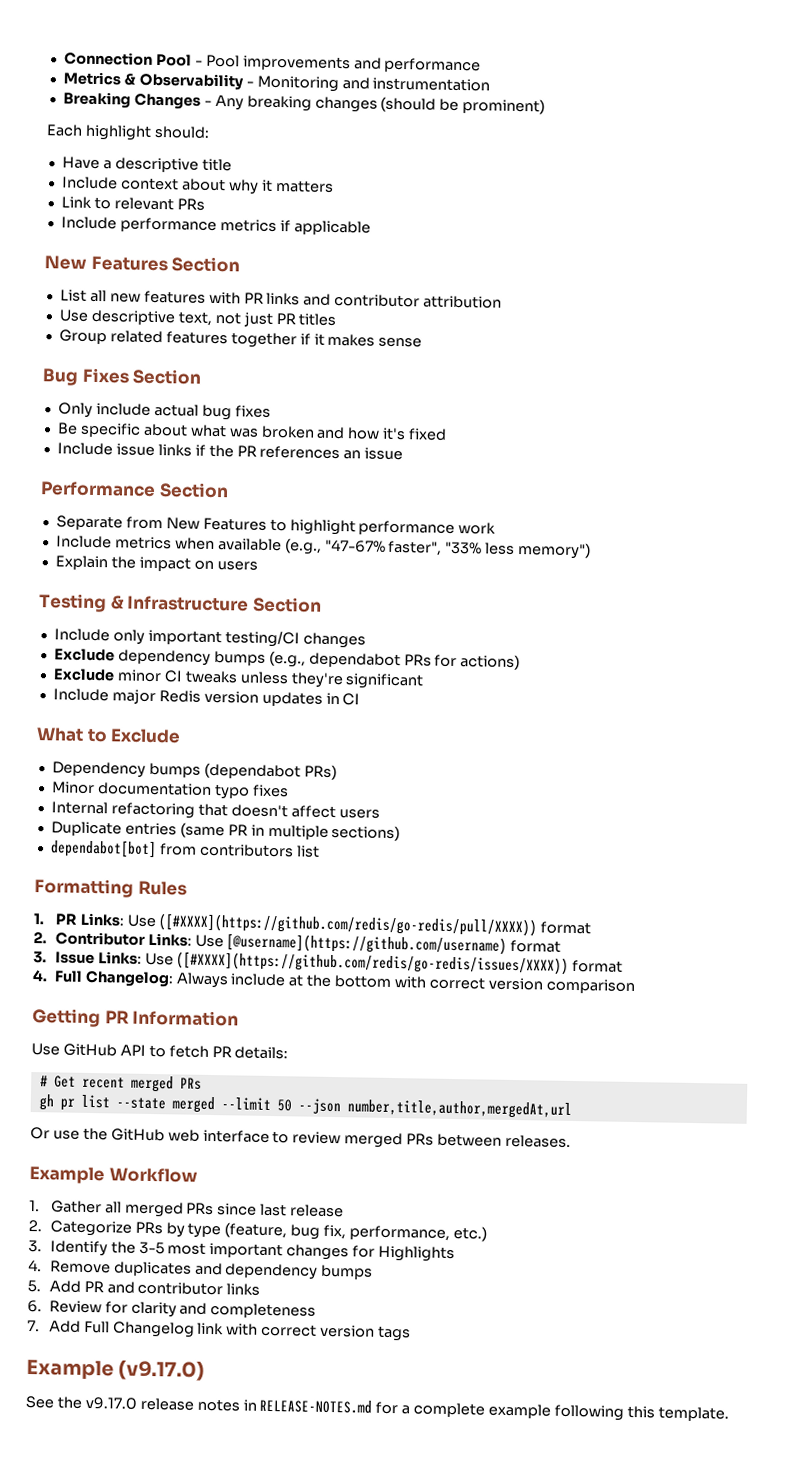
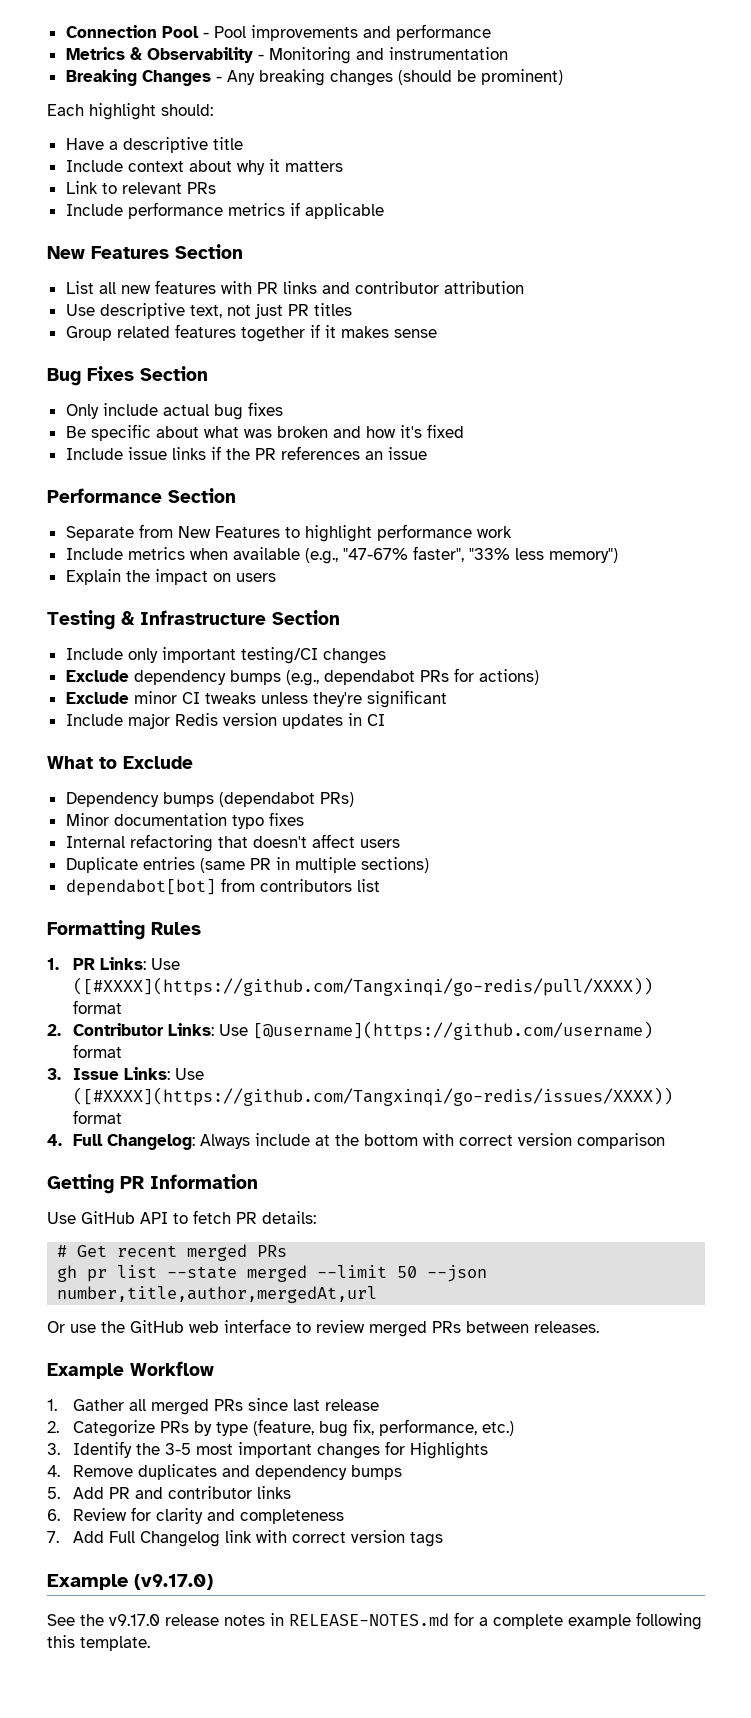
[158,913,538,937] ([#XXXX](https://github.com/redis/go-redis/pull/XXXX)) -> [72,977,653,996] ([#XXXX](https://github.com/Tangxinqi/go-redis/pull/XXXX))
[176,951,570,975] ([#XXXX](https://github.com/redis/go-redis/issues/XXXX)) -> [72,1087,673,1106] ([#XXXX](https://github.com/Tangxinqi/go-redis/issues/XXXX))

